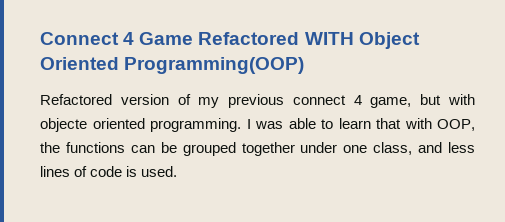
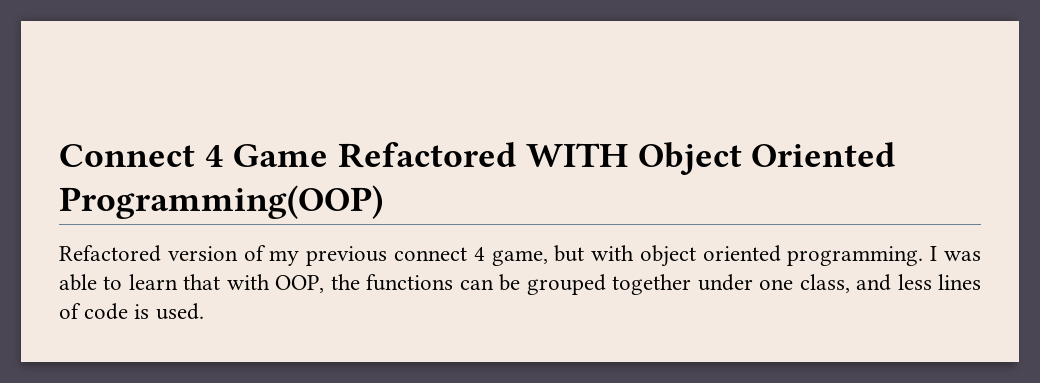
[40,118,87,132] objecte -> [639,245,696,267] object

